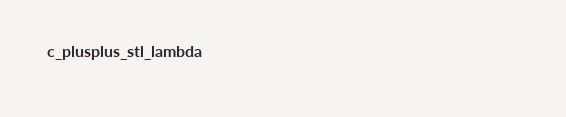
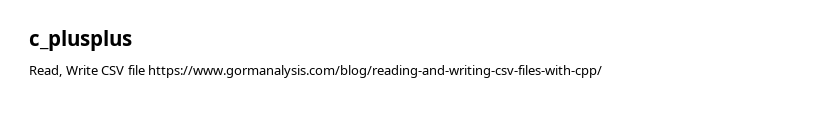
[47,46,202,60] c_plusplus_stl_lambda -> [29,30,132,51] [29,65,603,78] c_plusplus // Read, Write CSV file https://www.gormanalysis.com/blog/reading-and-writing-csv-files-with-cpp/

